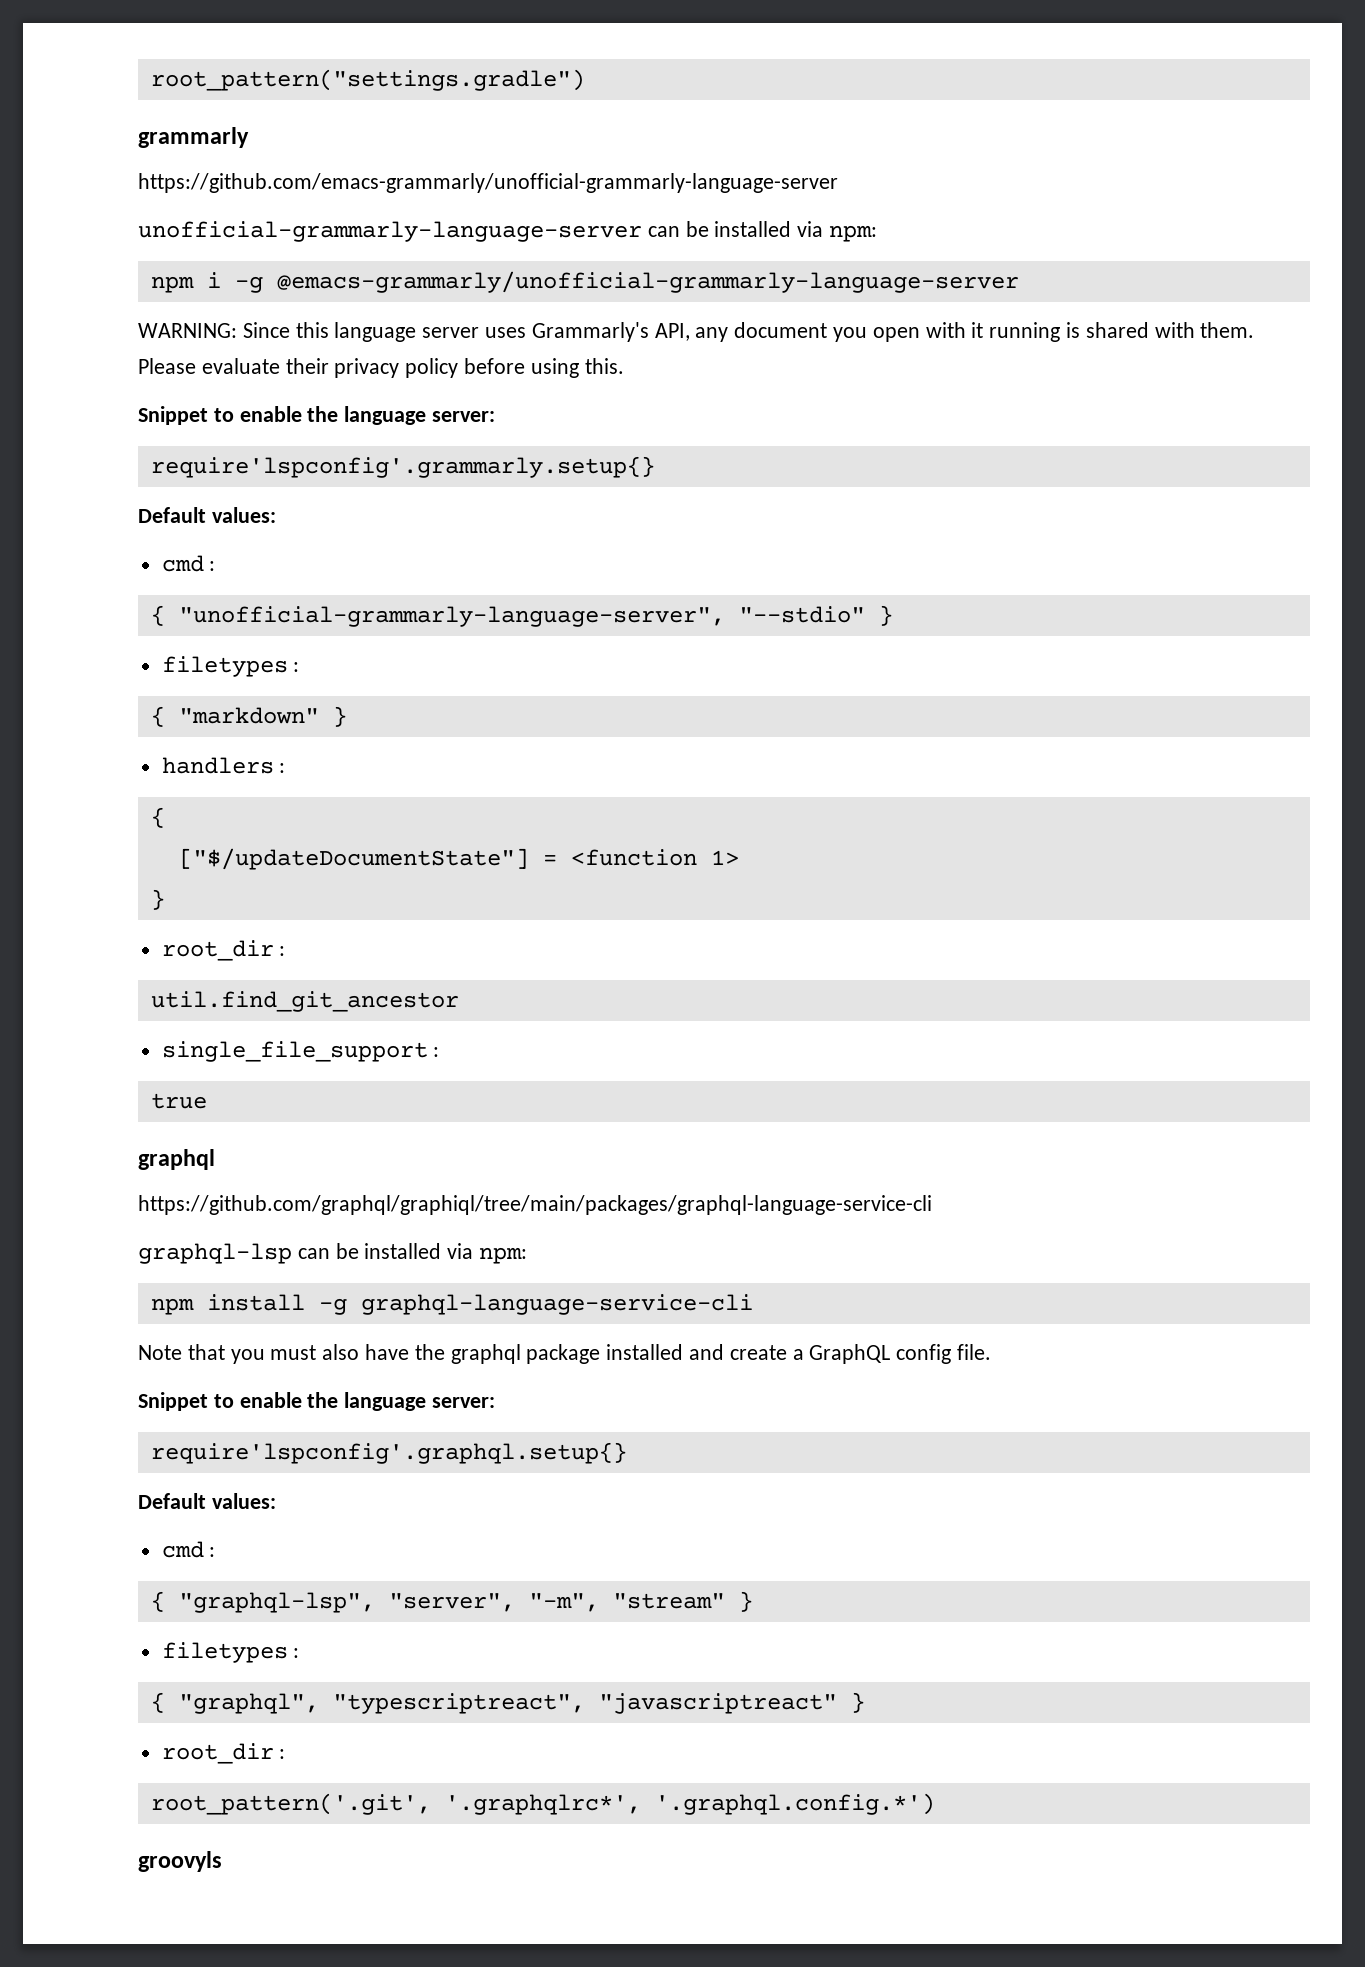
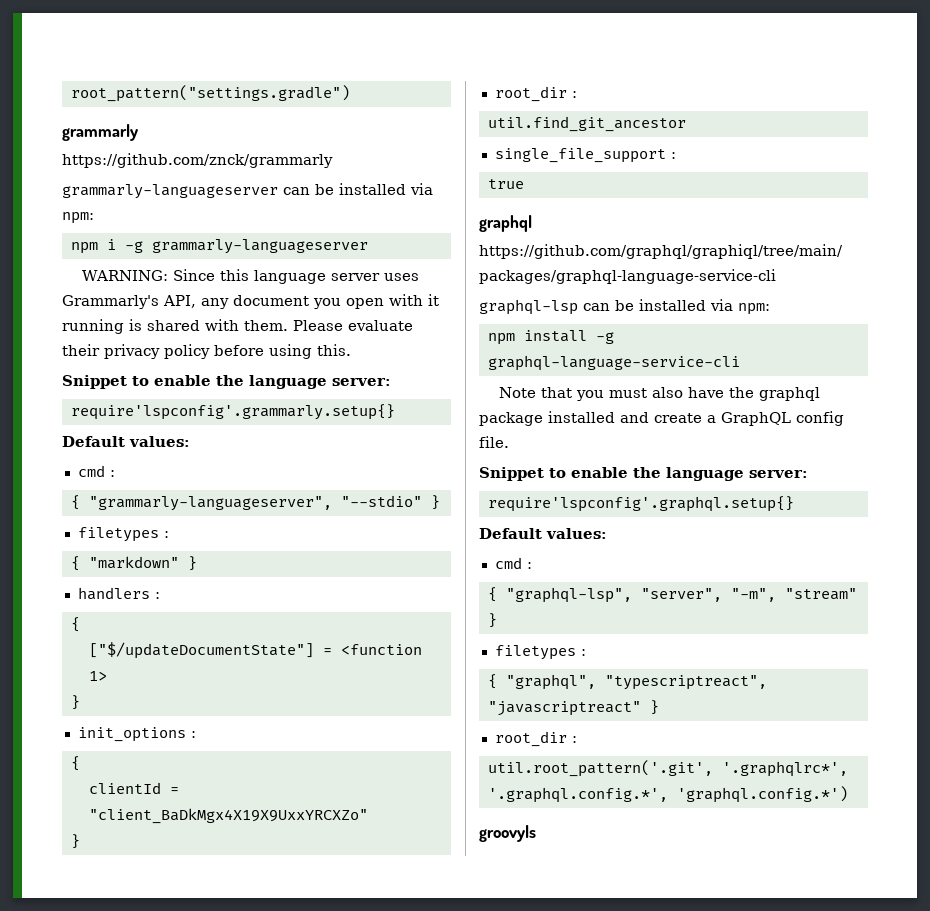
[138,173,838,193] [138,221,642,242] https://github.com/emacs-grammarly/unofficial-grammarly-language-server // unofficial-grammarly-language-server -> [62,153,333,168] [62,184,278,199] https://github.com/znck/grammarly // grammarly-languageserver
[276,271,1019,293] @emacs-grammarly/unofficial-grammarly-language-server -> [151,239,368,254] grammarly-languageserver
[178,606,725,627] "unofficial-grammarly-language-server", -> [88,496,332,511] "grammarly-languageserver",
(165, 899) none -> [77,727,196,742] [70,756,80,771] [88,782,179,794] [88,808,368,824] [70,834,80,849] // init_options : // { // clientId = "client_BaDkMgx4X19X9UxxYRCXZo" // }
[150,1793,935,1815] root_pattern('.git', '.graphqlrc*', '.graphql.config.*') -> [487,760,848,777] [487,786,848,803] util.root_pattern('.git', '.graphqlrc*', '.graphql.config.*', 'graphql.config.*')

